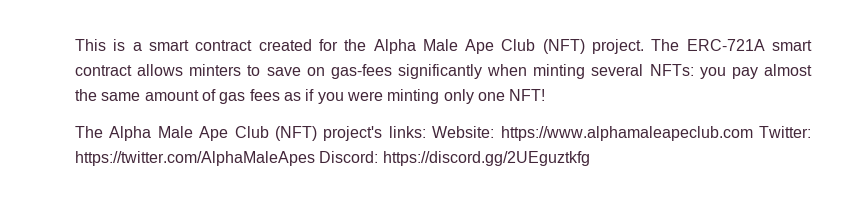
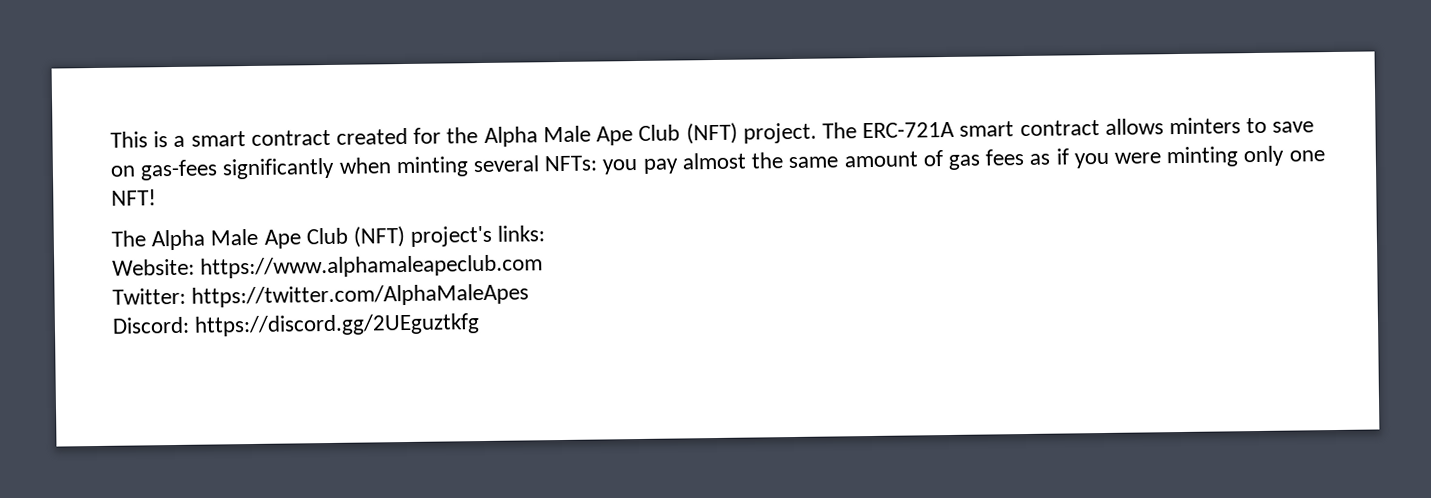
(426, 132) none -> (546, 233) //
(753, 133) none -> (544, 266) //
(315, 158) none -> (530, 295) //

